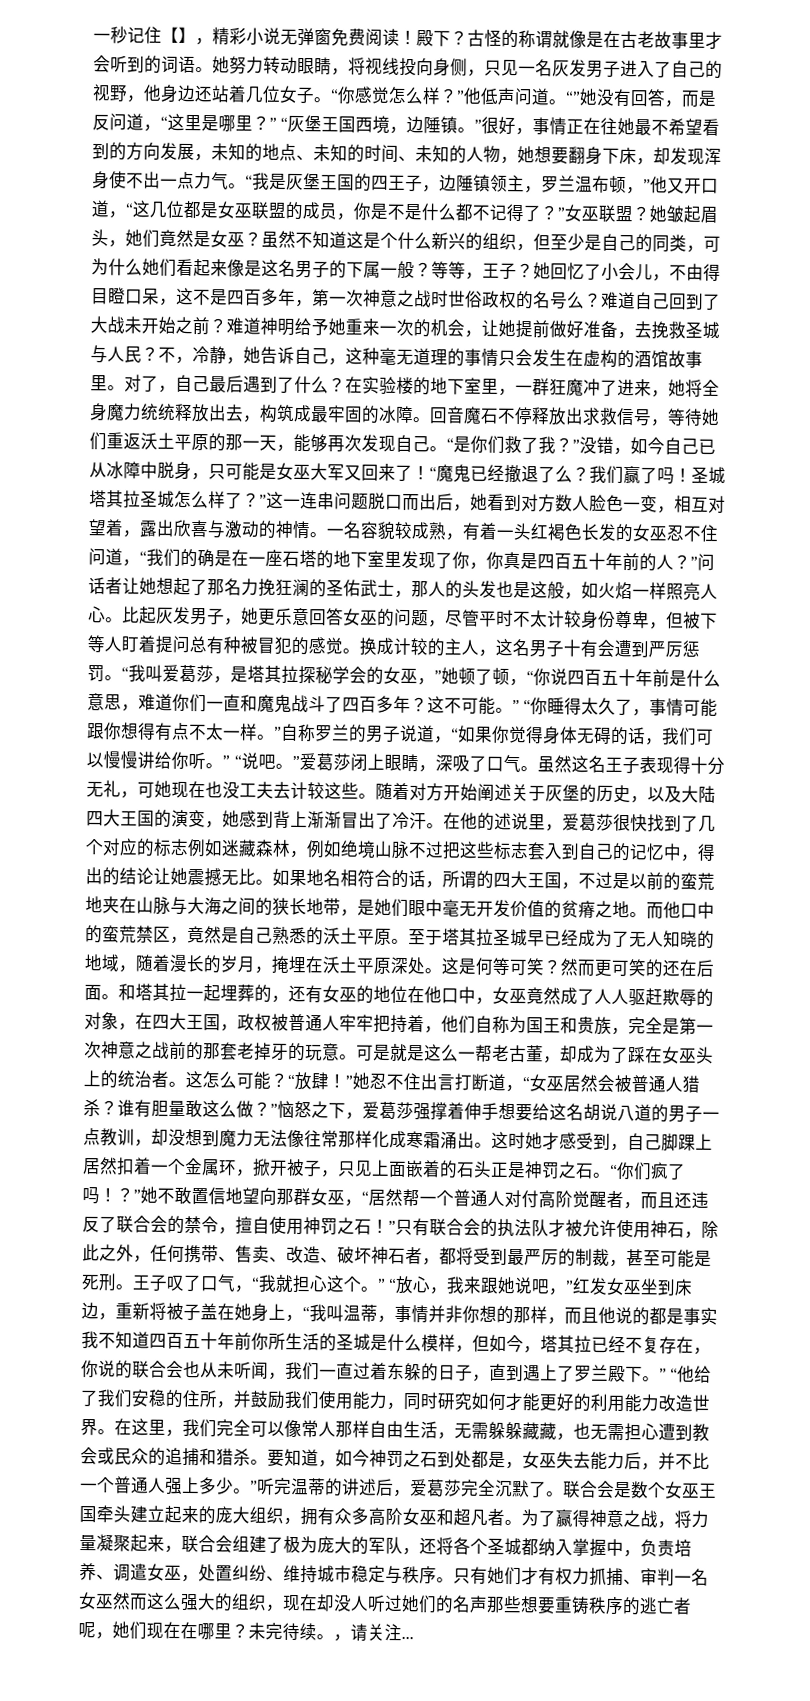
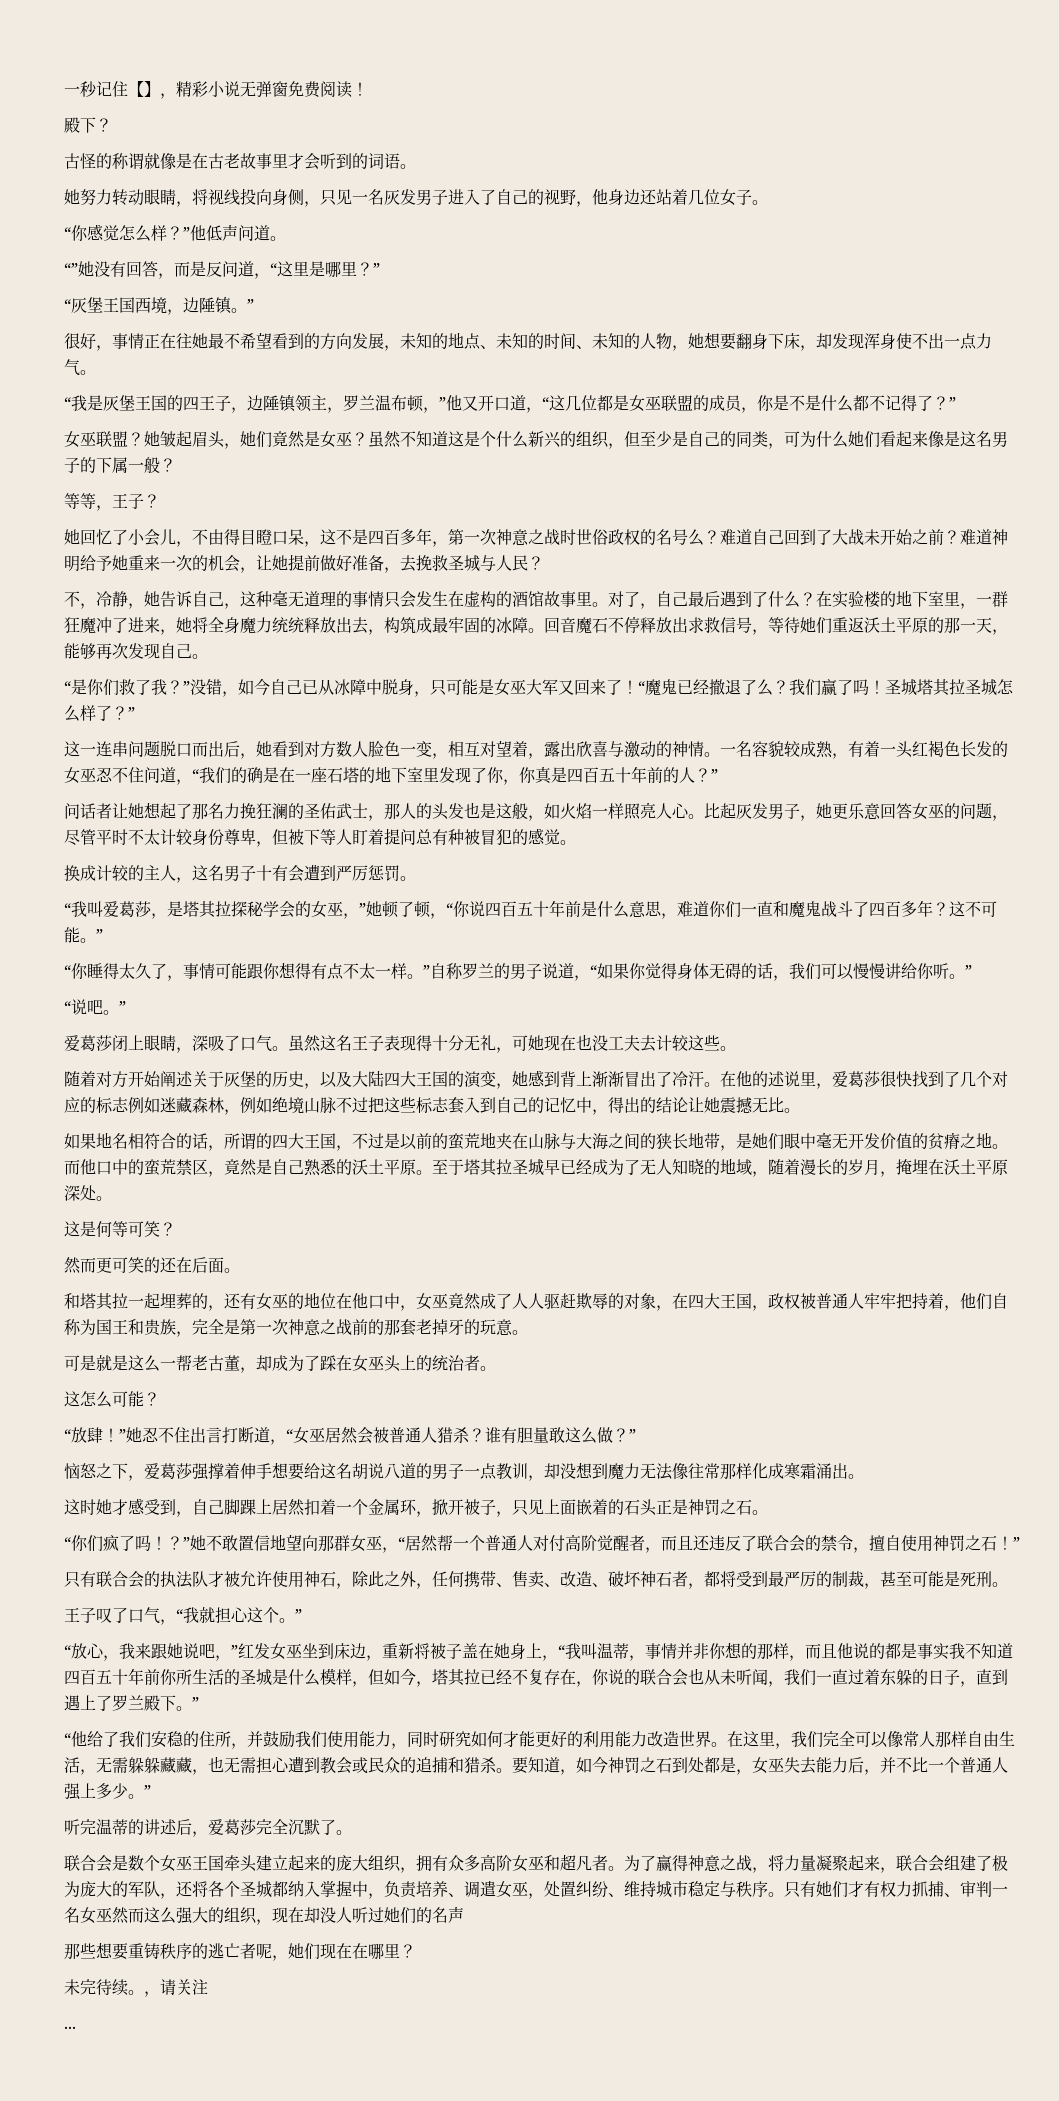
(417, 37) none -> (368, 89) //
(468, 38) none -> (112, 125) //
(213, 70) none -> (416, 166) //
(331, 100) none -> (768, 202) //
(566, 102) none -> (286, 238) //
(277, 123) none -> (380, 269) //
(483, 125) none -> (254, 305) //
(246, 186) none -> (96, 372) //
(565, 213) none -> (956, 403) //
(432, 270) none -> (176, 465) //
(534, 271) none -> (160, 501) //
(159, 354) none -> (544, 563) //
(447, 449) none -> (208, 656) //
(267, 500) none -> (135, 713) //
(698, 562) none -> (718, 775) //
(360, 651) none -> (576, 842) //
(122, 678) none -> (416, 878) //
(520, 706) none -> (103, 935) //
(230, 761) none -> (972, 971) //
(300, 762) none -> (126, 1007) //
(376, 796) none -> (736, 1048) //
(273, 882) none -> (800, 1110) //
(442, 971) none -> (112, 1198) //
(561, 967) none -> (176, 1229) //
(119, 997) none -> (240, 1270) //
(357, 1057) none -> (528, 1332) //
(186, 1084) none -> (496, 1368) //
(288, 1080) none -> (160, 1399) //
(278, 1109) none -> (636, 1435) //
(492, 1145) none -> (864, 1476) //
(611, 1175) none -> (768, 1512) //
(396, 1226) none -> (1020, 1543) //
(133, 1287) none -> (1008, 1584) //
(386, 1284) none -> (302, 1615) //
(667, 1374) none -> (199, 1703) //
(258, 1486) none -> (151, 1791) //
(564, 1494) none -> (352, 1832) //
(488, 1604) none -> (464, 1914) //
(249, 1631) none -> (416, 1951) //
(402, 1632) none -> (208, 1987) //

